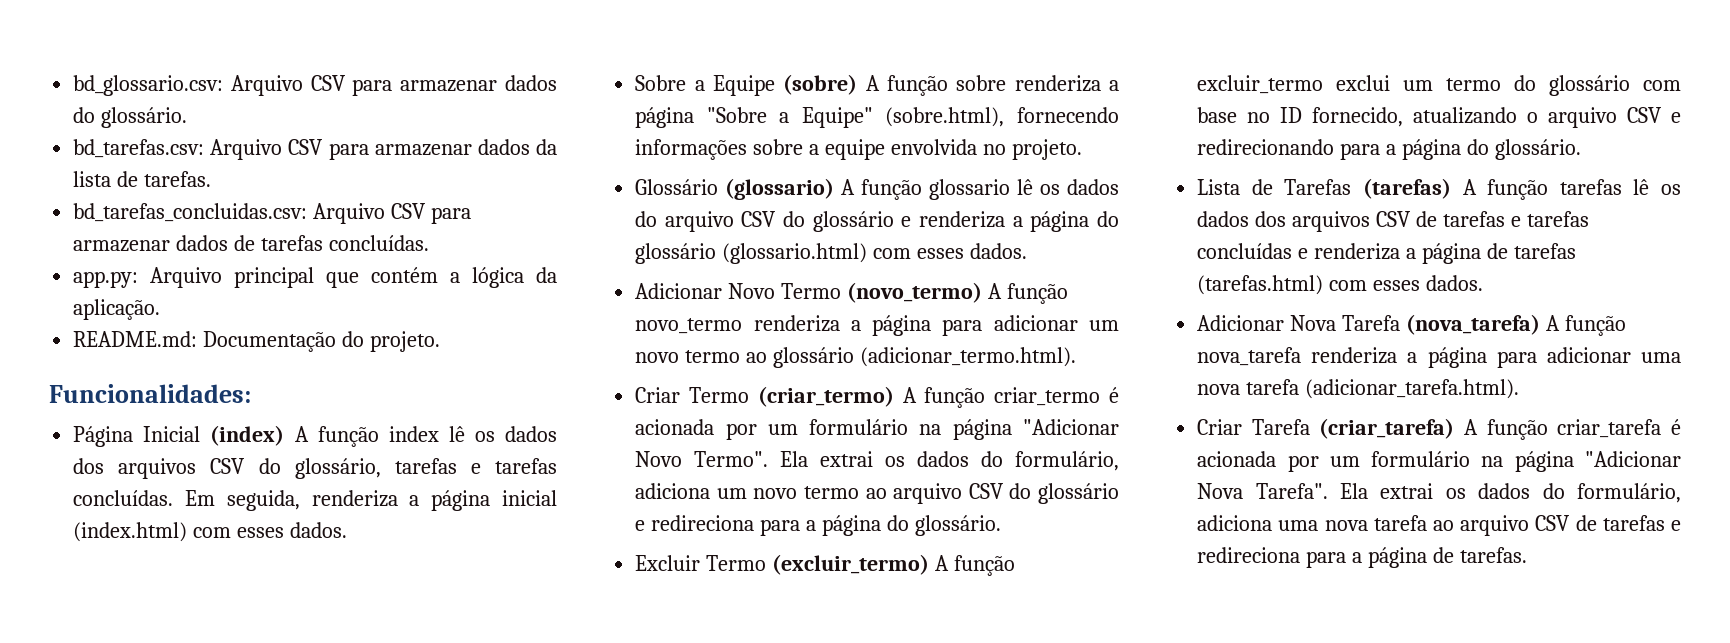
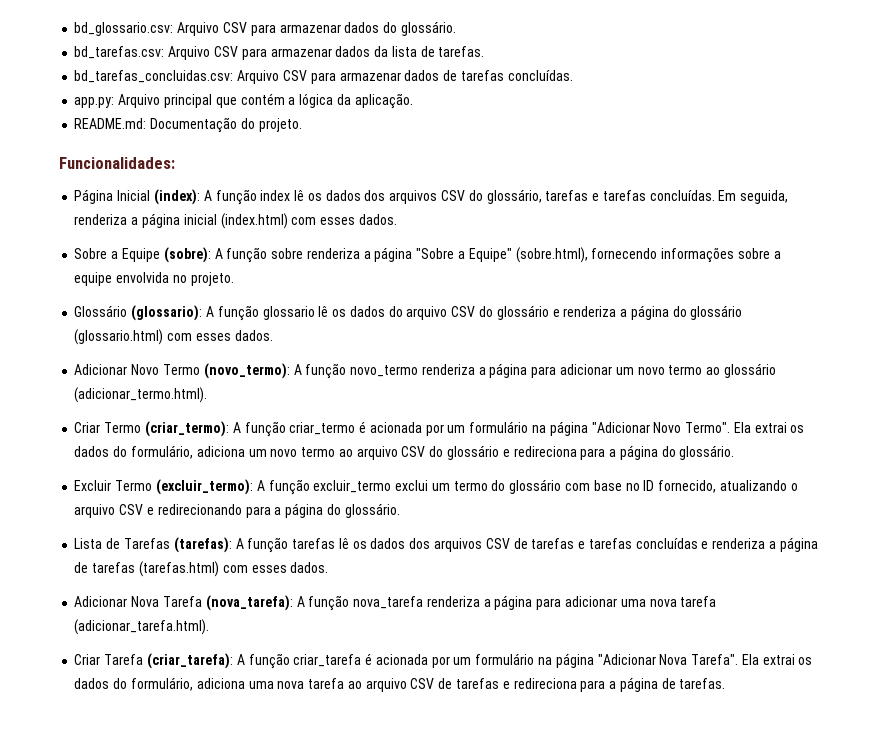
[210,425,285,446] (index) -> [153,189,200,205] (index):
[783,74,858,95] (sobre) -> [163,247,211,263] (sobre):
[725,178,835,200] (glossario) -> [131,305,203,321] (glossario):
[847,282,983,303] (novo_termo) -> [203,363,290,379] (novo_termo):
[757,386,894,407] (criar_termo) -> [144,421,229,437] (criar_termo):
[772,554,930,575] (excluir_termo) -> [155,479,253,495] (excluir_termo):
[1363,178,1451,199] (tarefas) -> [173,537,232,553] (tarefas):
[1406,314,1541,335] (nova_tarefa) -> [205,595,293,611] (nova_tarefa):
[1319,418,1455,439] (criar_tarefa) -> [146,653,233,669] (criar_tarefa):

